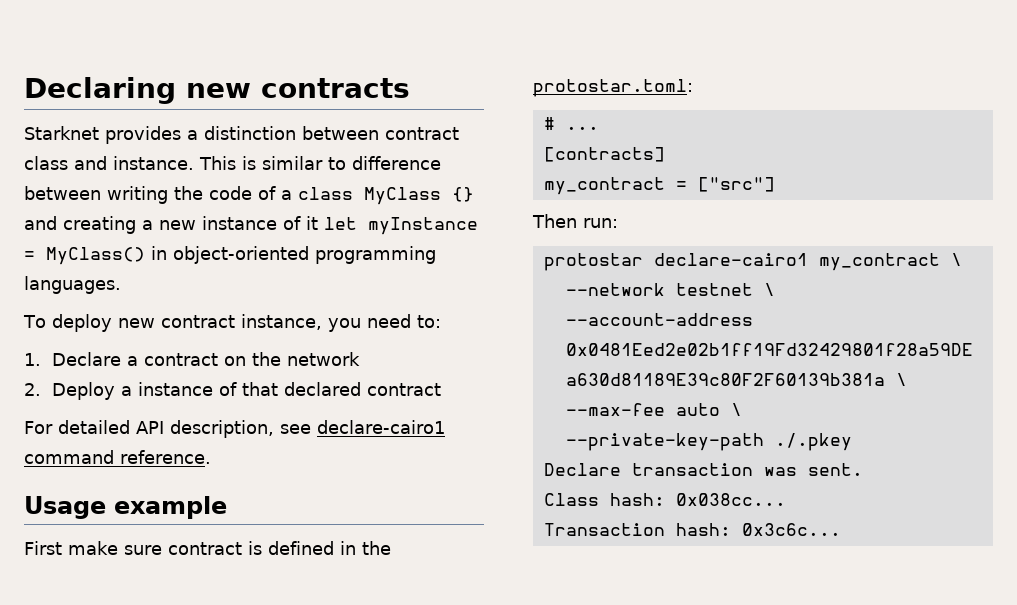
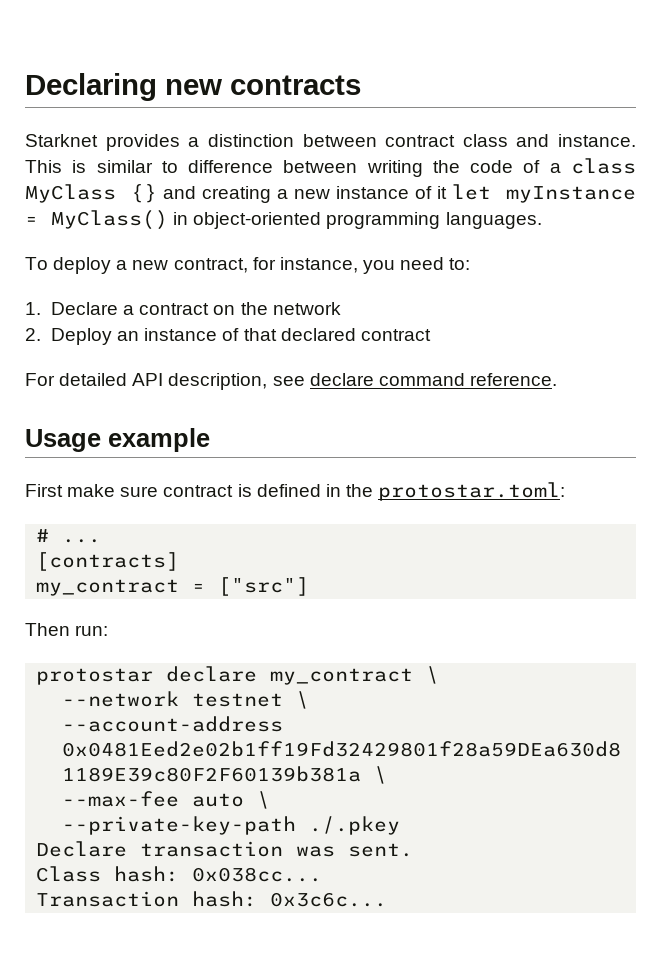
[117,315,235,328] new contract -> [116,257,276,273] a new contract, for
[120,386,132,396] a -> [117,331,140,341] an
[317,420,445,434] declare-cairo1 -> [309,373,374,386] declare
[653,253,808,266] declare-cairo1 -> [166,666,258,682] declare

